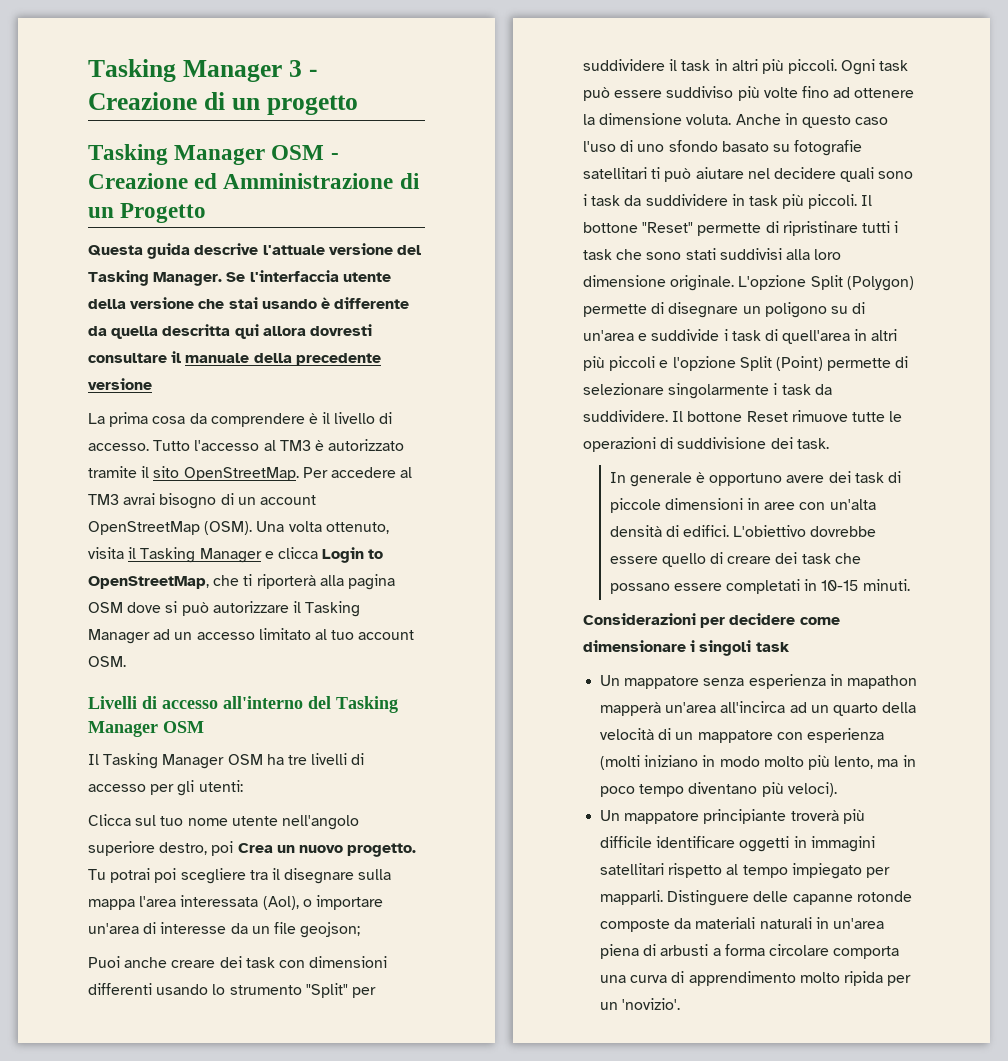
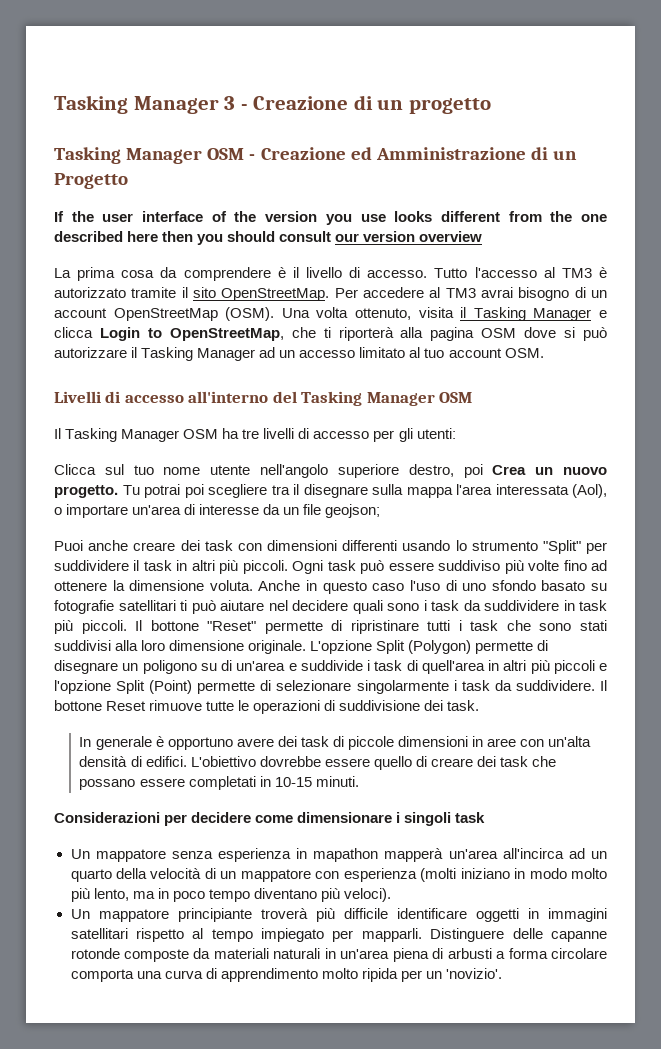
[88,243,421,259] [88,270,391,286] [88,297,410,309] [88,324,372,339] [88,351,381,366] [88,378,152,390] Questa guida descrive l'attuale versione del Tasking Manager. Se l'interfaccia utente della versione che stai usando è differente da quella descritta qui allora dovresti consultare il manuale della precedente versione -> [54,211,607,225] [54,231,483,245] If the user interface of the version you use looks different from the one described here then you should consult our version overview

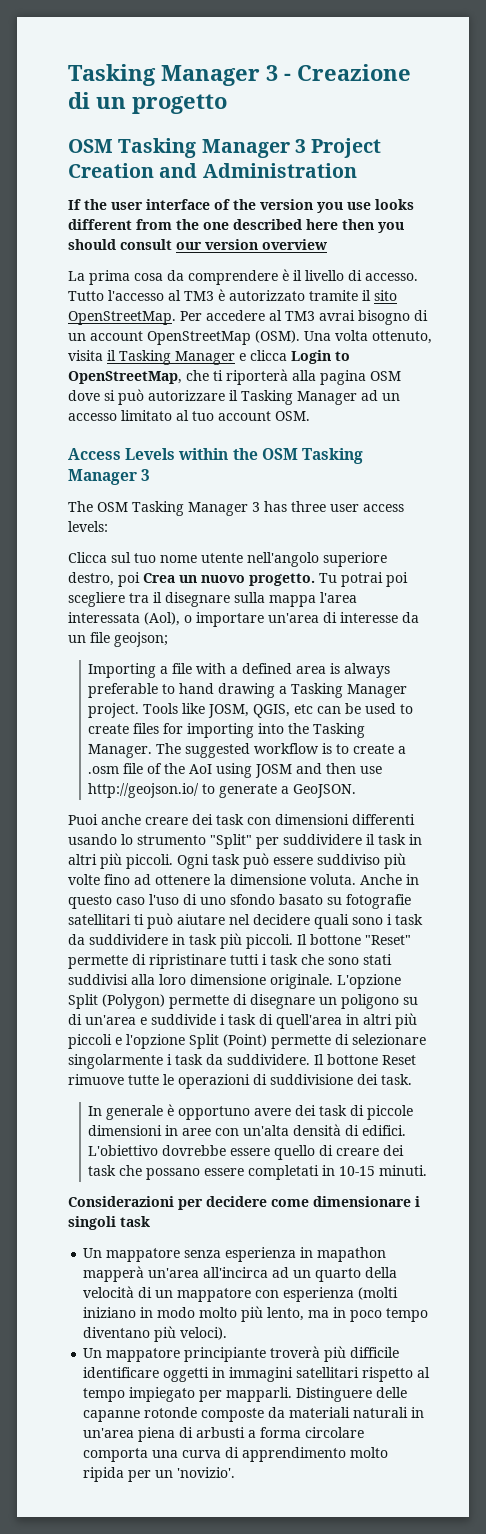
[54,147,578,164] [54,173,128,189] Tasking Manager OSM - Creazione ed Amministrazione di un Progetto -> [68,138,382,158] [68,163,357,178] OSM Tasking Manager 3 Project Creation and Administration
[54,391,473,406] [54,428,456,442] Livelli di accesso all'interno del Tasking Manager OSM // Il Tasking Manager OSM ha tre livelli di accesso per gli utenti: -> [68,448,363,464] [68,469,151,485] [68,501,404,516] [68,521,108,532] Access Levels within the OSM Tasking Manager 3 // The OSM Tasking Manager 3 has three user access levels:
(381, 511) none -> [88,663,391,678] [88,683,408,698] [88,703,414,718] [88,723,366,738] [88,743,407,758] [88,763,383,778] [88,783,357,798] // Importing a file with a defined area is always preferable to hand drawing a Tasking Manager project. Tools like JOSM, QGIS, etc can be used to create files for importing into the Tasking Manager. The suggested workflow is to create a .osm file of the AoI using JOSM and then use http://geojson.io/ to generate a GeoJSON.

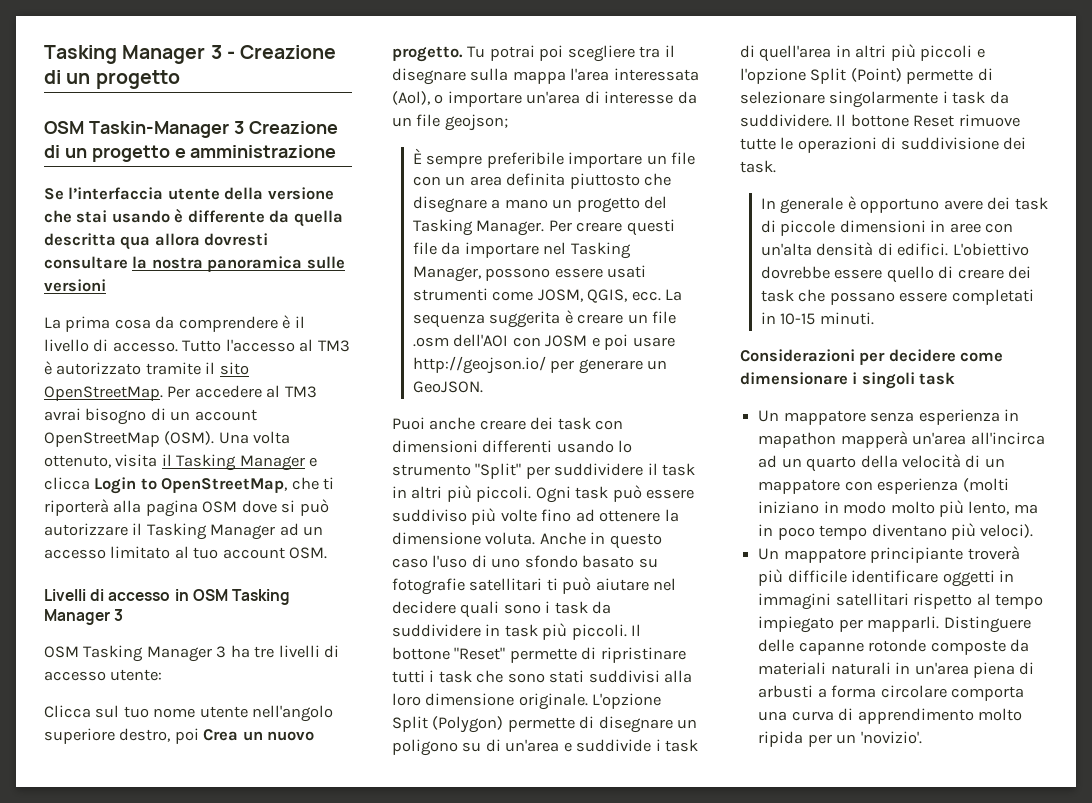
[118,138,382,158] [68,163,357,178] [68,199,414,213] [68,219,404,233] [68,239,327,250] Tasking Manager 3 Project Creation and Administration // If the user interface of the version you use looks different from the one described here then you should consult our version overview -> [88,121,338,138] [44,145,337,162] [44,187,334,200] [44,208,343,227] [44,233,269,250] [44,256,345,272] [44,279,106,292] Taskin-Manager 3 Creazione di un progetto e amministrazione // Se l’interfaccia utente della versione che stai usando è differente da quella descritta qua allora dovresti consultare la nostra panoramica sulle versioni
[68,448,258,460] Access Levels within the -> [44,589,189,601] Livelli di accesso in
[68,501,404,516] [68,521,108,532] The OSM Tasking Manager 3 has three user access levels: -> [44,645,340,662] [44,669,163,681] OSM Tasking Manager 3 ha tre livelli di accesso utente:
[88,663,391,678] [88,683,408,698] [88,703,414,718] [88,723,366,738] [88,743,407,758] [88,763,383,778] [88,783,290,798] Importing a file with a defined area is always preferable to hand drawing a Tasking Manager project. Tools like JOSM, QGIS, etc can be used to create files for importing into the Tasking Manager. The suggested workflow is to create a .osm file of the AoI using JOSM and then use http://geojson.io/ to generate a -> [412,148,696,168] [412,173,672,189] [412,196,668,213] [412,219,675,236] [412,242,631,259] [412,265,647,282] [412,288,683,303] [412,310,677,328] [412,334,675,350] [412,356,668,374] È sempre preferibile importare un file con un area definita piuttosto che disegnare a mano un progetto del Tasking Manager. Per creare questi file da importare nel Tasking Manager, possono essere usati strumenti come JOSM, QGIS, ecc. La sequenza suggerita è creare un file .osm dell'AOI con JOSM e poi usare http://geojson.io/ per generare un

